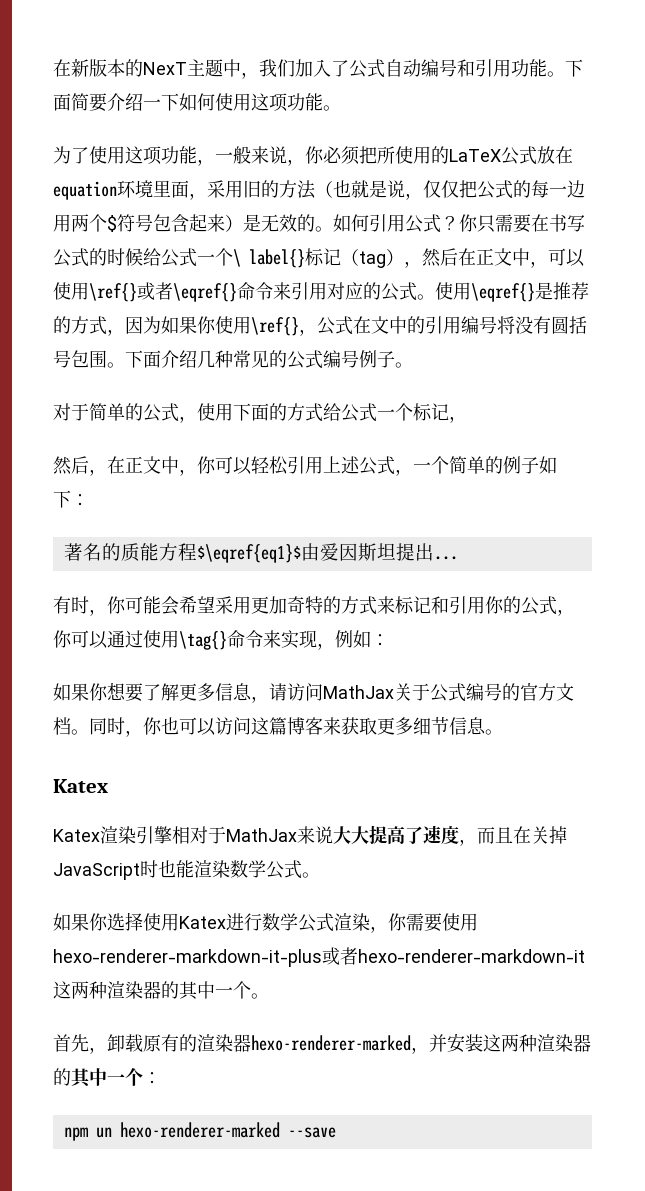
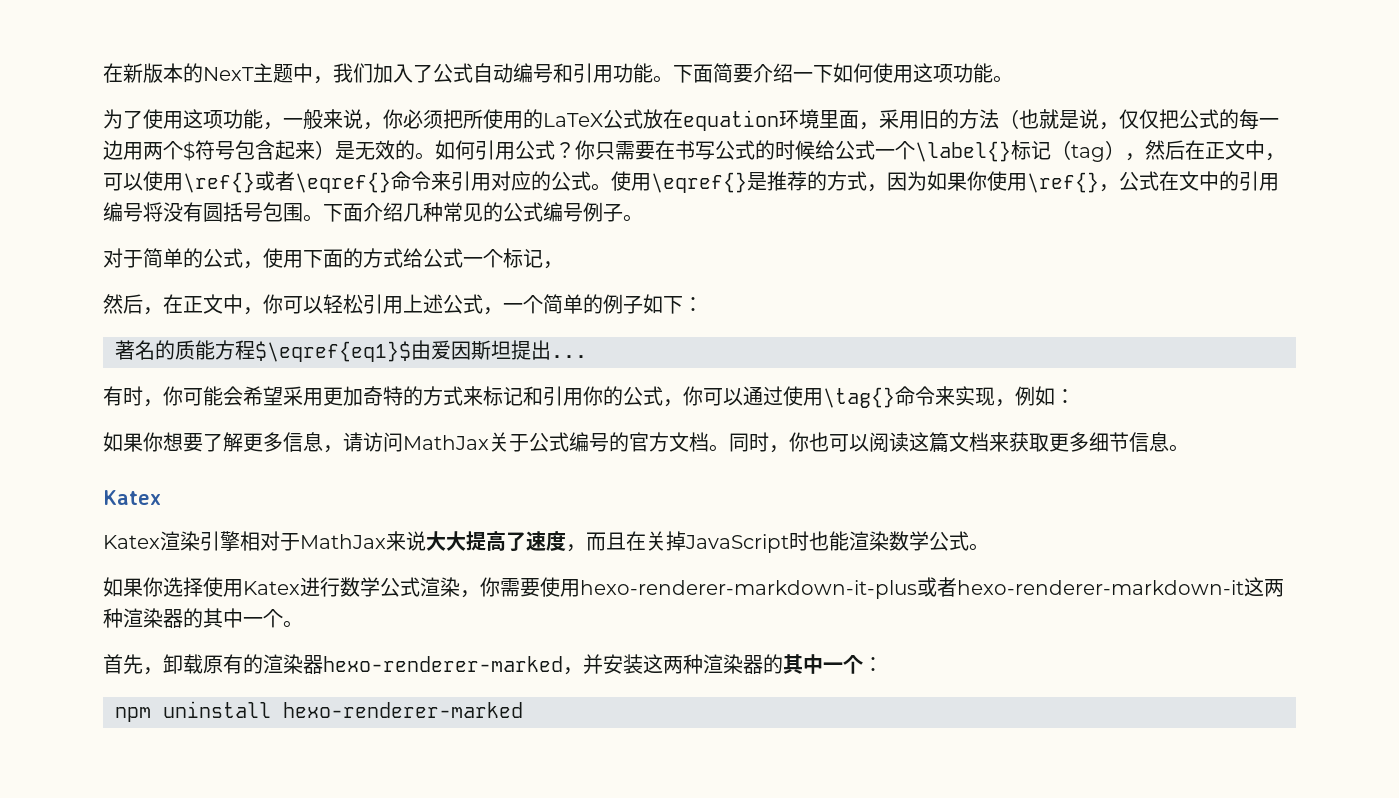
[233,249,305,268] \ label{} -> [915,141,1011,162] \label{}
[215,717,323,735] 访问这篇博客 -> [869,432,989,453] 阅读这篇文档
[95,1122,336,1138] un hexo-renderer-marked --save -> [163,701,523,718] uninstall hexo-renderer-marked

